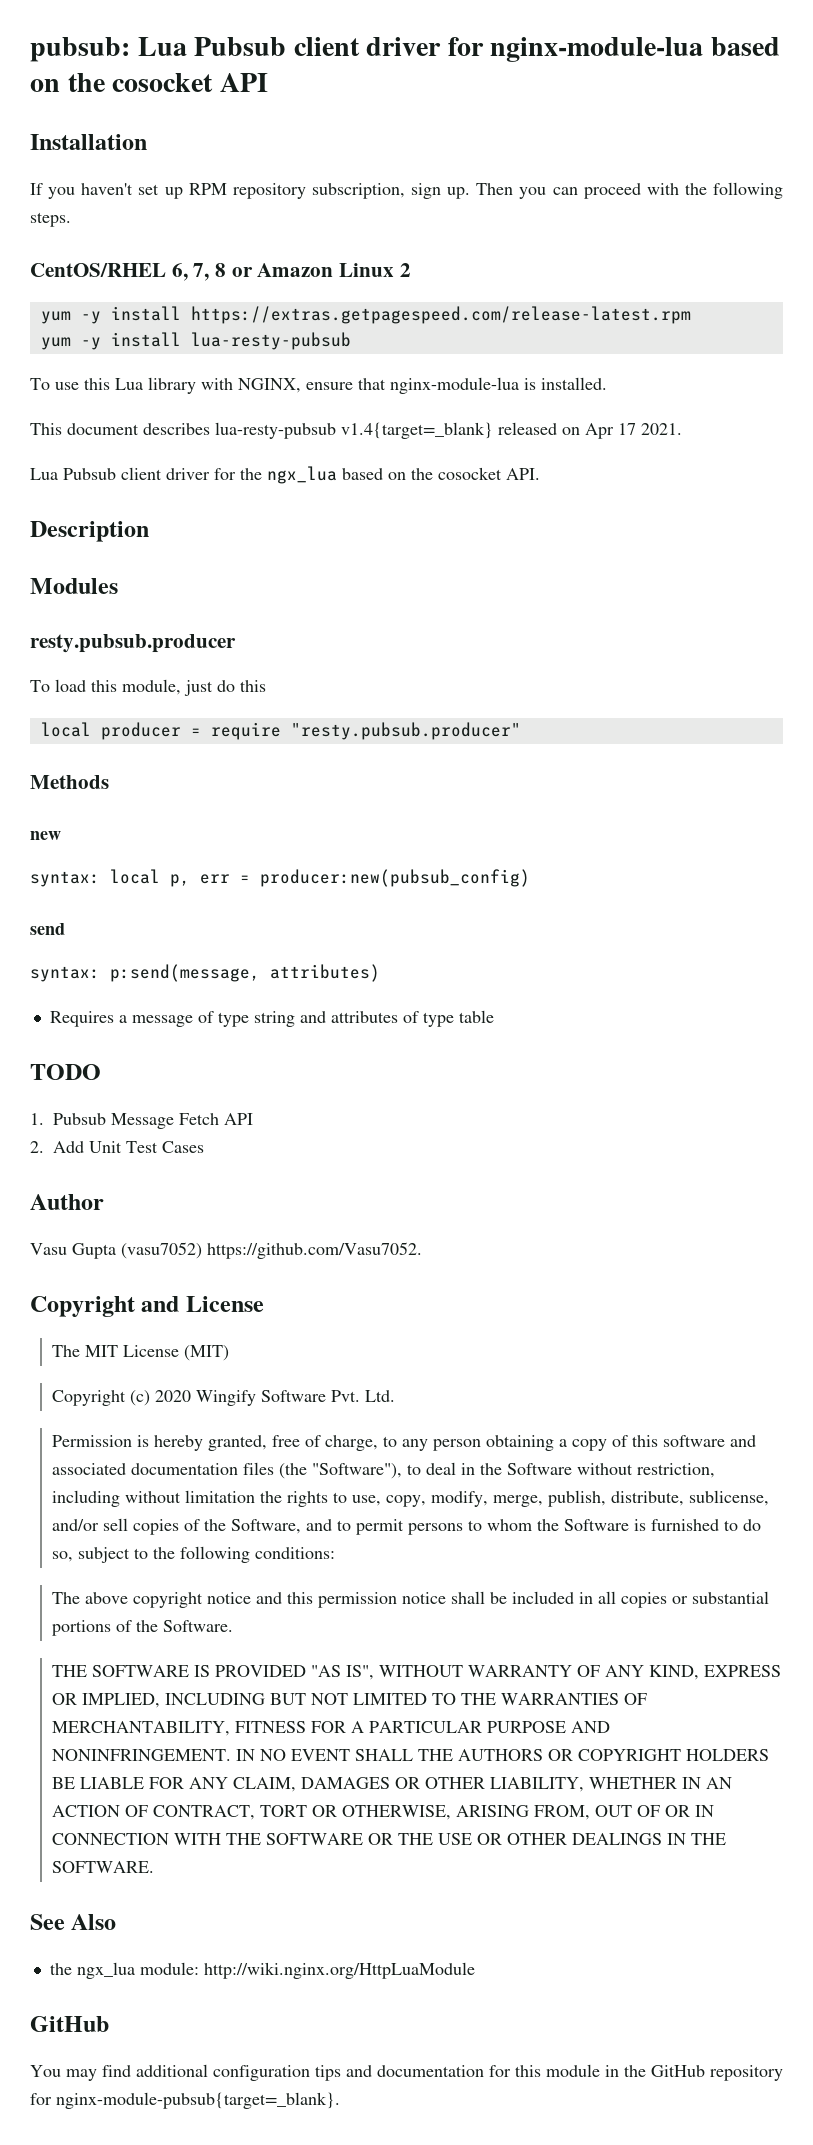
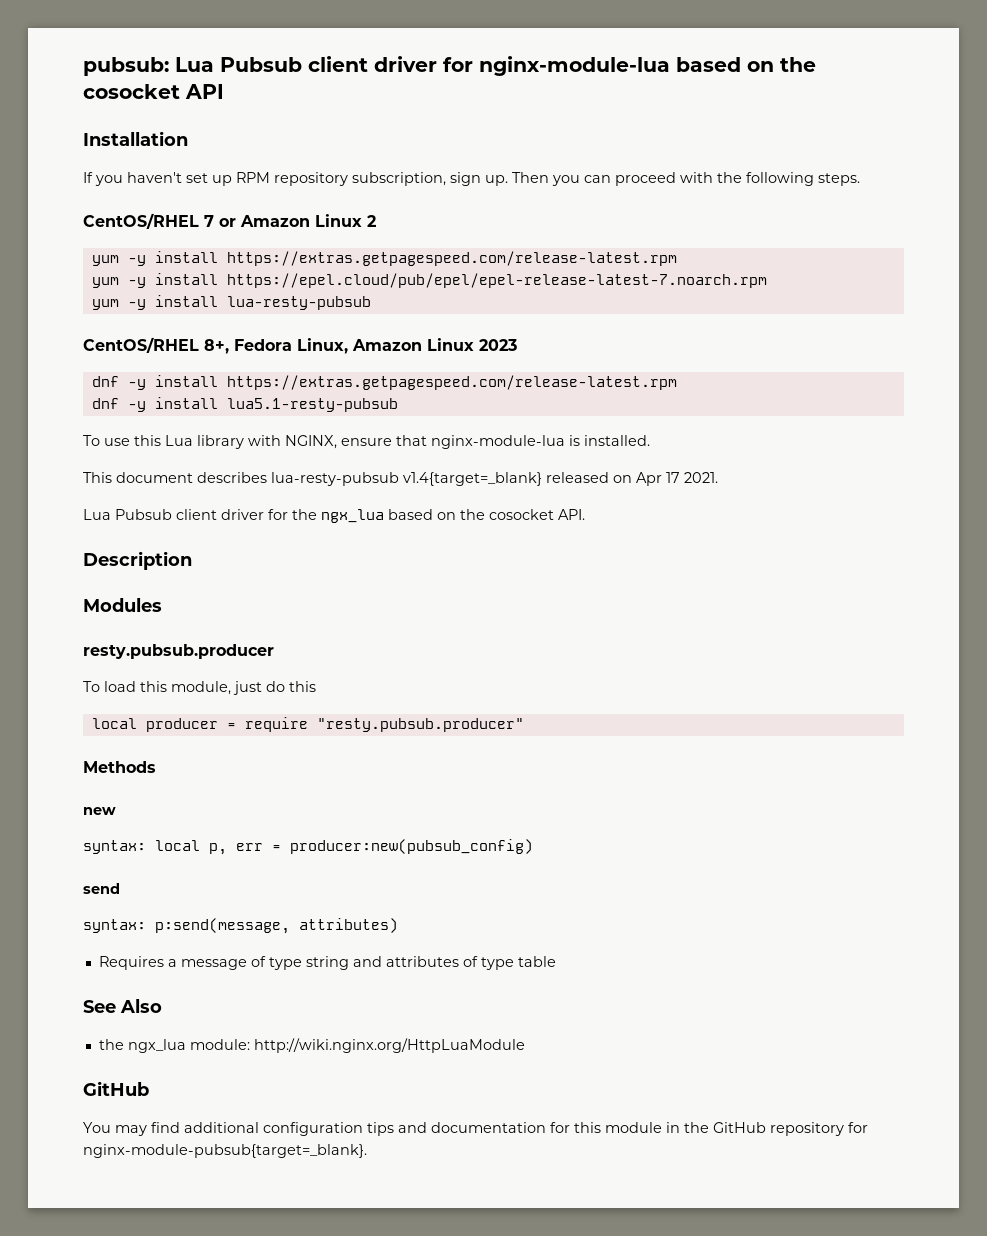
[171,263,227,281] 6, 7, 8 -> [204,215,214,227] 7
(691, 315) none -> [91,273,767,288] // yum -y install https://epel.cloud/pub/epel/epel-release-latest-7.noarch.rpm
(351, 341) none -> [83,337,517,354] [91,375,677,390] [91,397,398,412] // CentOS/RHEL 8+, Fedora Linux, Amazon Linux 2023 // dnf -y install https://extras.getpagespeed.com/release-latest.rpm // dnf -y install lua5.1-resty-pubsub
[30,1064,101,1080] [30,1113,253,1129] [30,1141,204,1153] [30,1194,104,1210] [30,1242,422,1259] [30,1296,264,1317] [52,1345,230,1361] [52,1390,396,1406] [52,1435,757,1451] [52,1462,716,1479] [52,1490,770,1507] [52,1518,762,1535] [52,1546,336,1563] [52,1591,770,1608] [52,1620,234,1636] [52,1665,782,1680] [52,1693,648,1708] [52,1721,611,1736] [52,1749,770,1761] [52,1777,733,1792] [52,1805,715,1820] [52,1833,727,1845] [52,1861,155,1873] // TODO // 1. Pubsub Message Fetch API // 2. Add Unit Test Cases // Author // Vasu Gupta (vasu7052) https://github.com/Vasu7052. // Copyright and License // The MIT License (MIT) // Copyright (c) 2020 Wingify Software Pvt. Ltd. // Permission is hereby granted, free of charge, to any person obtaining a copy of this software and associated documentation files (the "Software"), to deal in the Software without restriction, including without limitation the rights to use, copy, modify, merge, publish, distribute, sublicense, and/or sell copies of the Software, and to permit persons to whom the Software is furnished to do so, subject to the following conditions: // The above copyright notice and this permission notice shall be included in all copies or substantial portions of the Software. // THE SOFTWARE IS PROVIDED "AS IS", WITHOUT WARRANTY OF ANY KIND, EXPRESS OR IMPLIED, INCLUDING BUT NOT LIMITED TO THE WARRANTIES OF MERCHANTABILITY, FITNESS FOR A PARTICULAR PURPOSE AND NONINFRINGEMENT. IN NO EVENT SHALL THE AUTHORS OR COPYRIGHT HOLDERS BE LIABLE FOR ANY CLAIM, DAMAGES OR OTHER LIABILITY, WHETHER IN AN ACTION OF CONTRACT, TORT OR OTHERWISE, ARISING FROM, OUT OF OR IN CONNECTION WITH THE SOFTWARE OR THE USE OR OTHER DEALINGS IN THE SOFTWARE. -> (556, 961) none

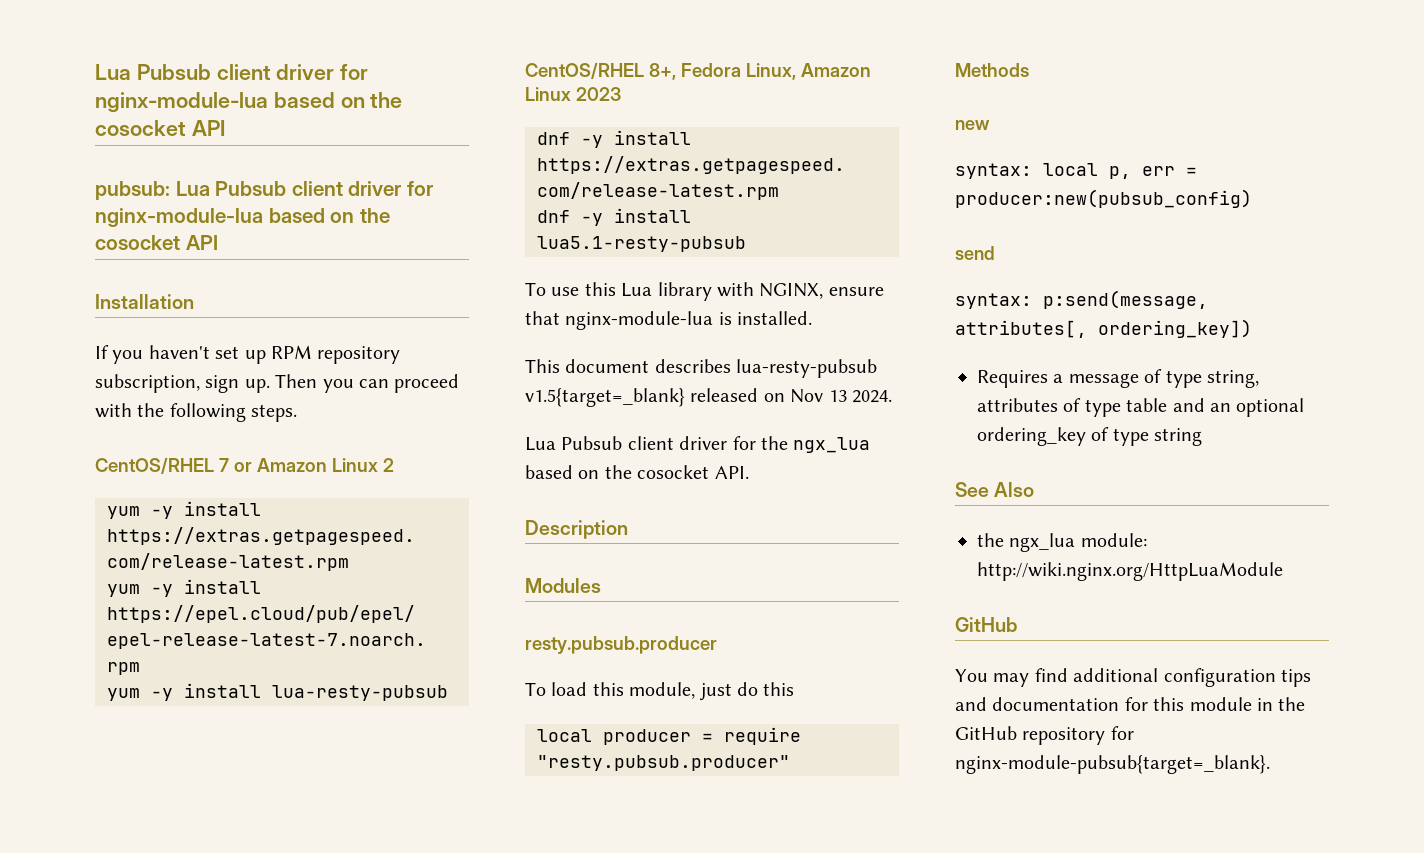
(83, 66) none -> [95,64,369,80] [95,92,403,113] [95,120,225,136] Lua Pubsub client driver for nginx-module-lua based on the cosocket API //
[403,472,542,486] v1.4{target=_blank} -> [525,388,685,407] v1.5{target=_blank}
[636,472,718,486] Apr 17 2021. -> [790,389,892,403] Nov 13 2024.
[299,918,398,933] attributes) -> [955,319,1252,338] attributes[, ordering_key])
[305,956,382,970] string and -> [1207,370,1259,388] string,
(556, 961) none -> [1172,398,1305,417] [977,427,1203,446] and an optional ordering_key of type string

